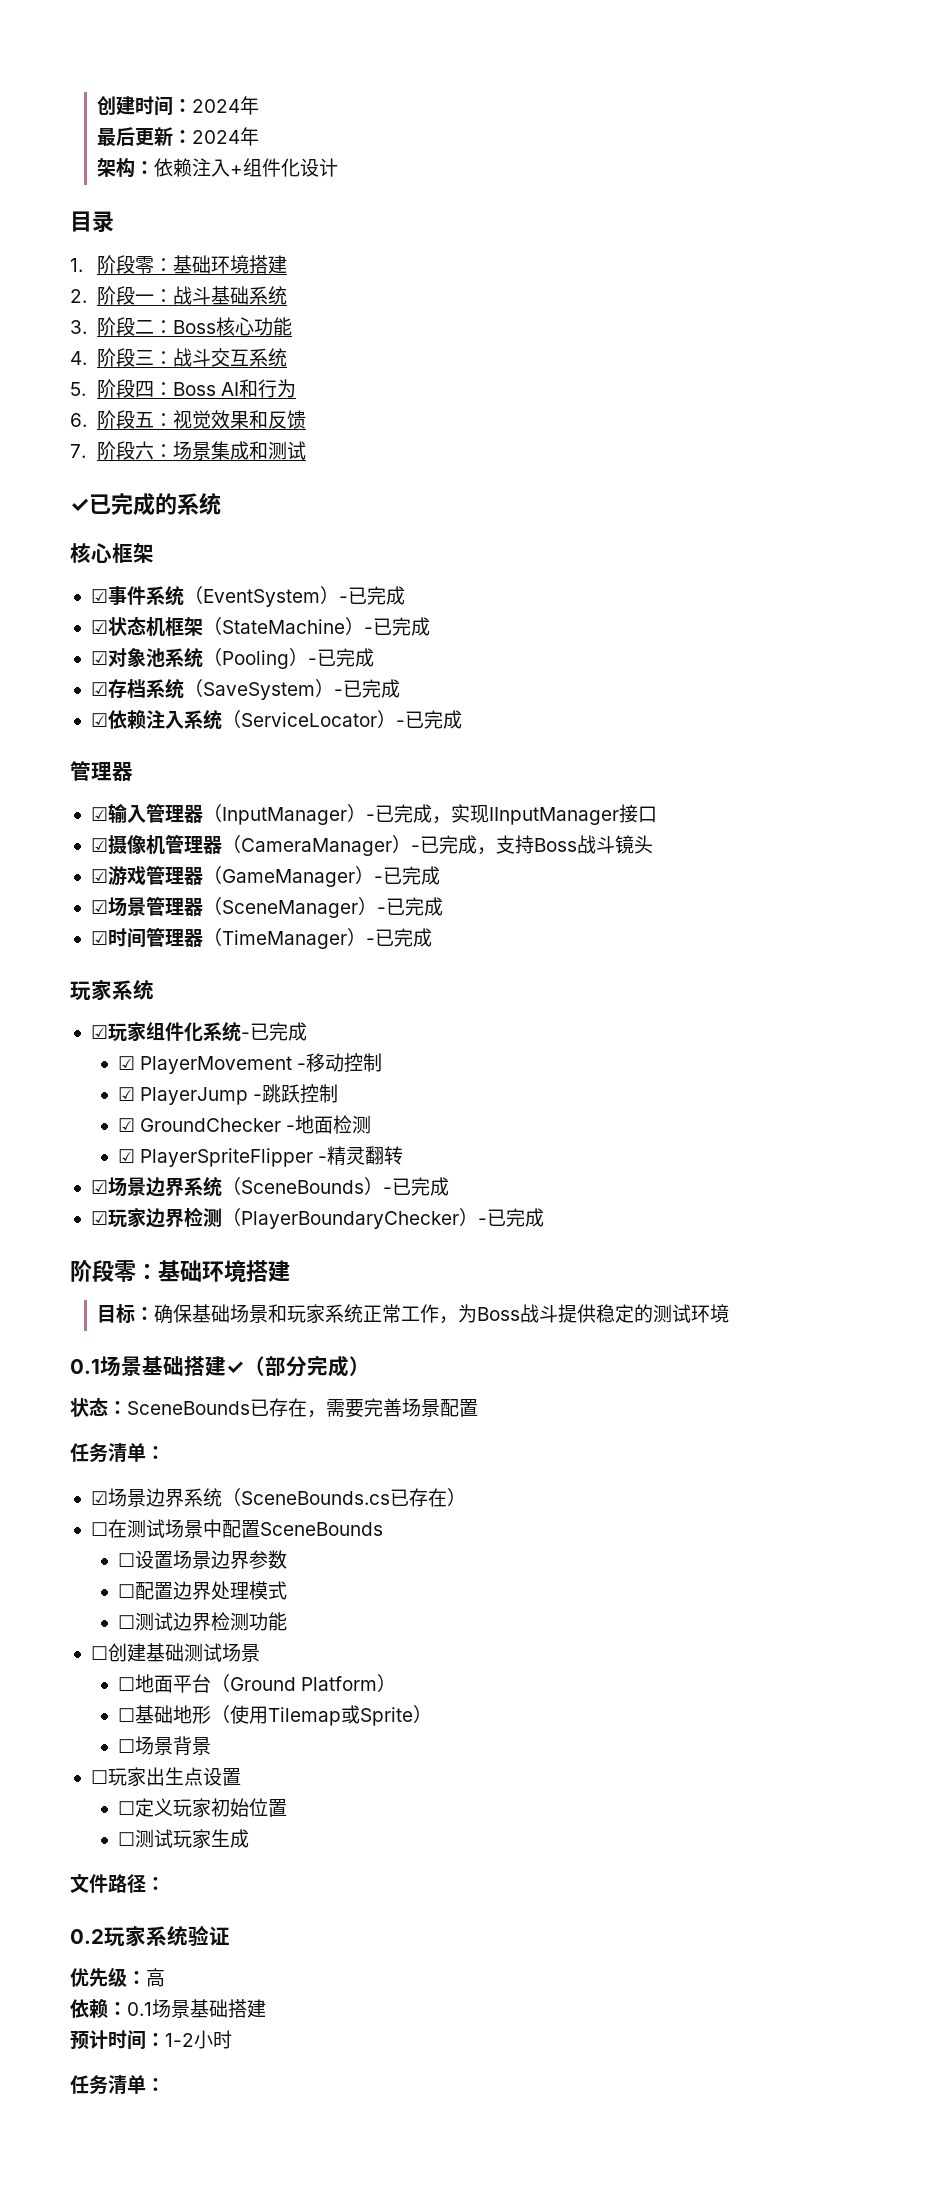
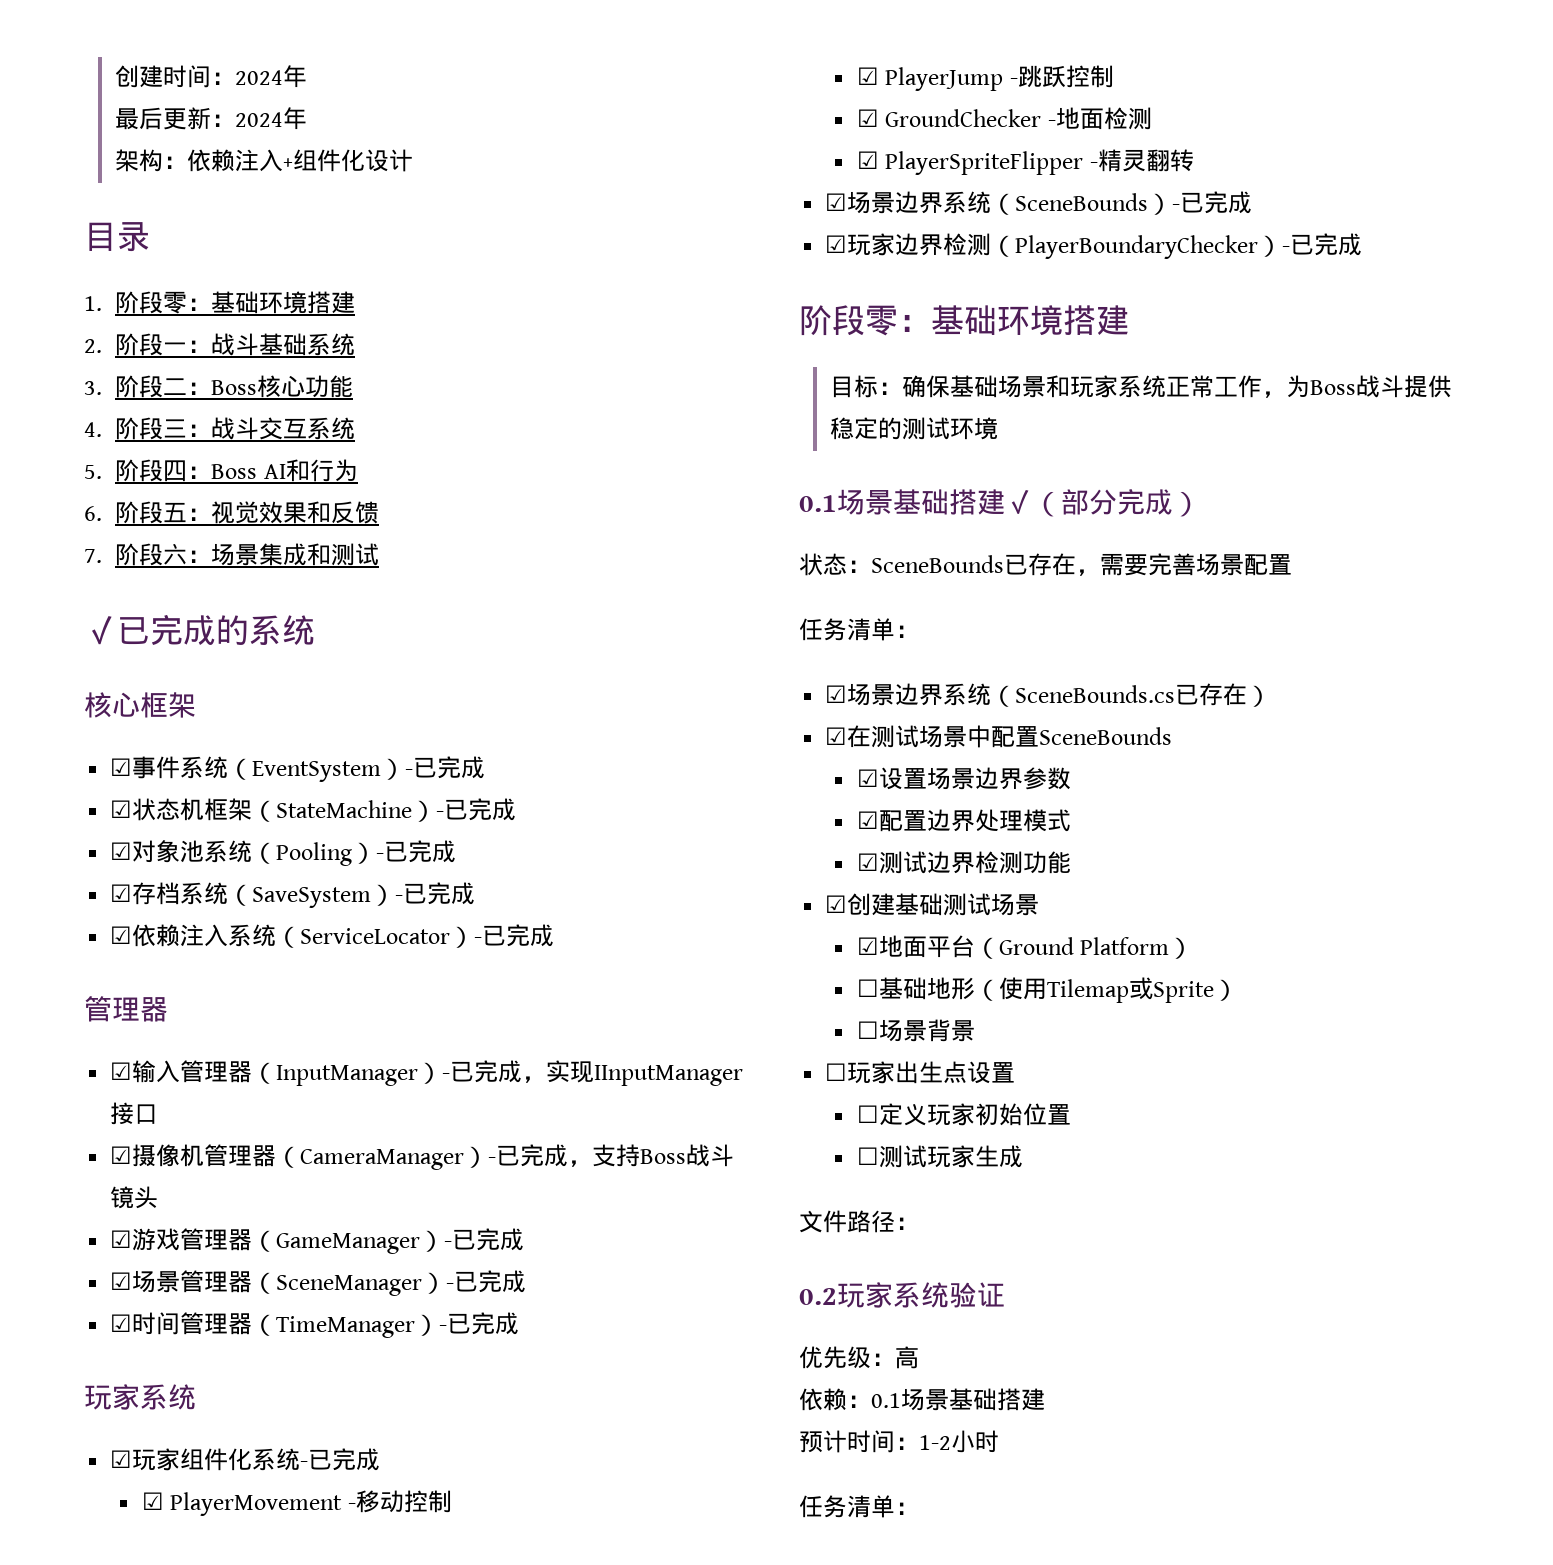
[90,1522,108,1536] ☐ -> [825,727,848,745] ☑
[118,1553,136,1567] ☐ -> [856,769,879,787] ☑
[118,1584,136,1598] ☐ -> [856,811,879,829] ☑
[118,1615,136,1629] ☐ -> [856,853,879,871] ☑
[90,1646,108,1660] ☐ -> [825,895,848,913] ☑
[118,1677,136,1691] ☐ -> [856,937,879,955] ☑

